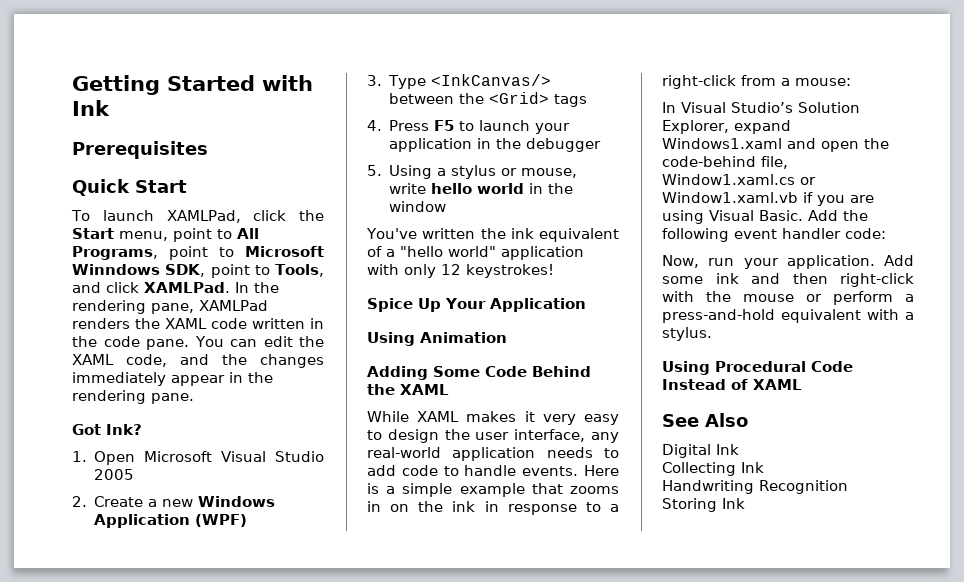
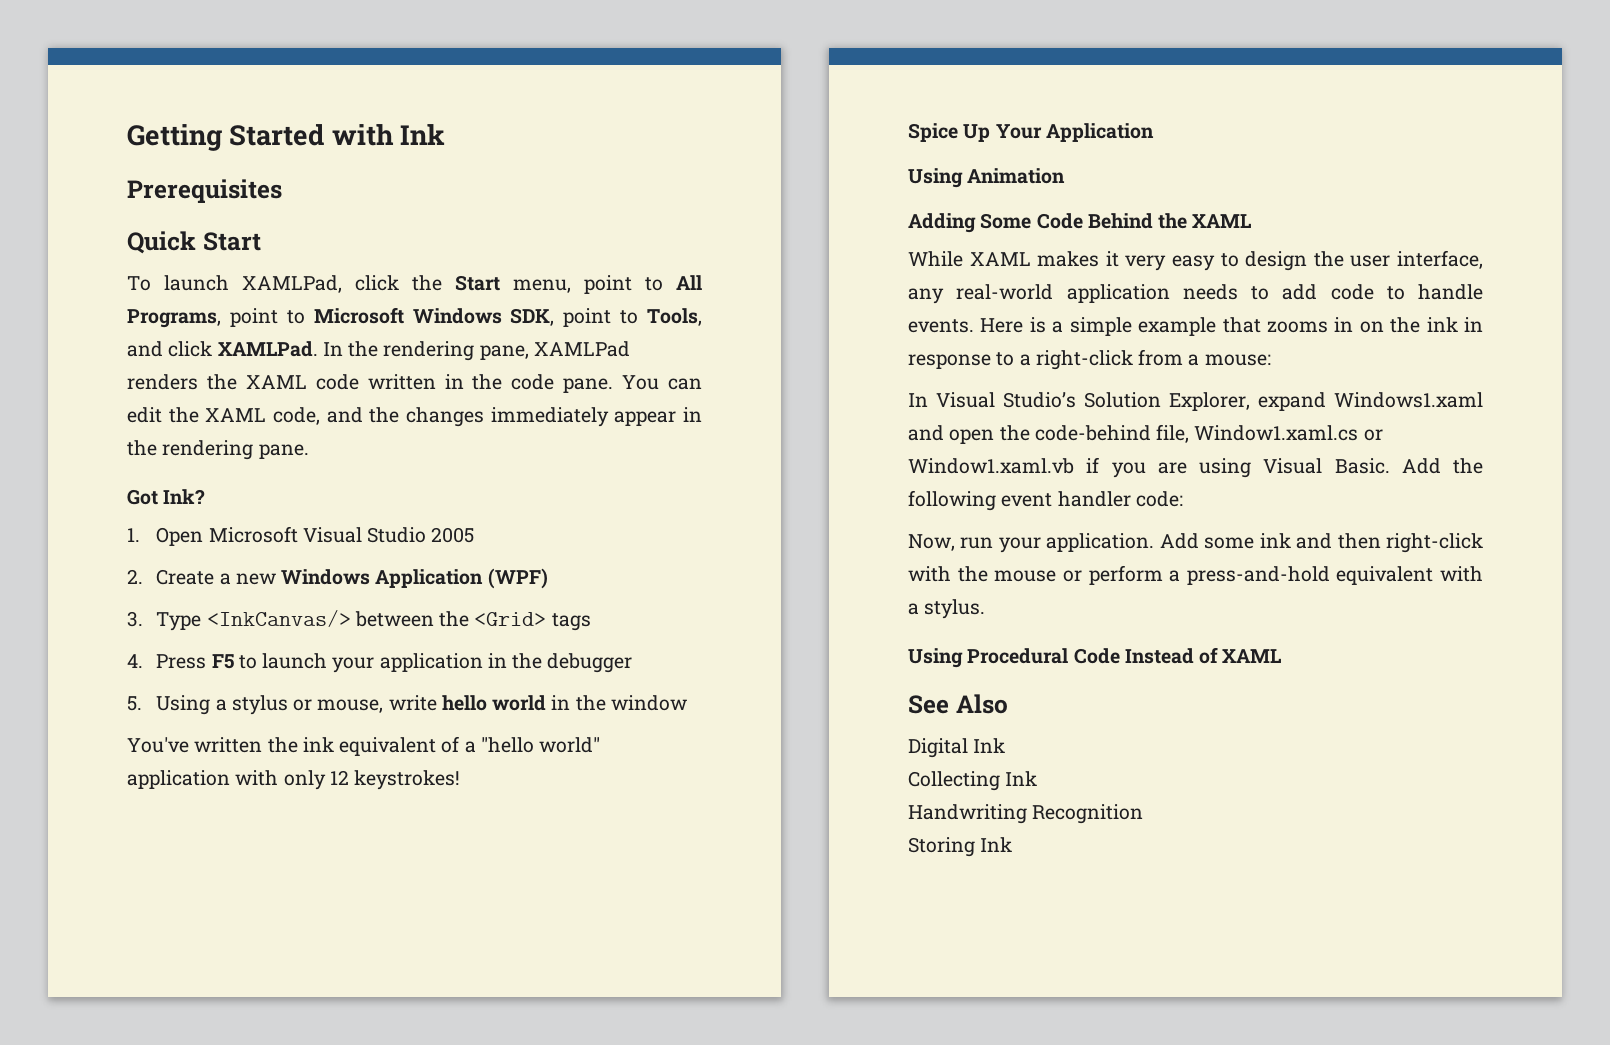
[72,264,160,275] Winndows -> [412,308,502,324] Windows

